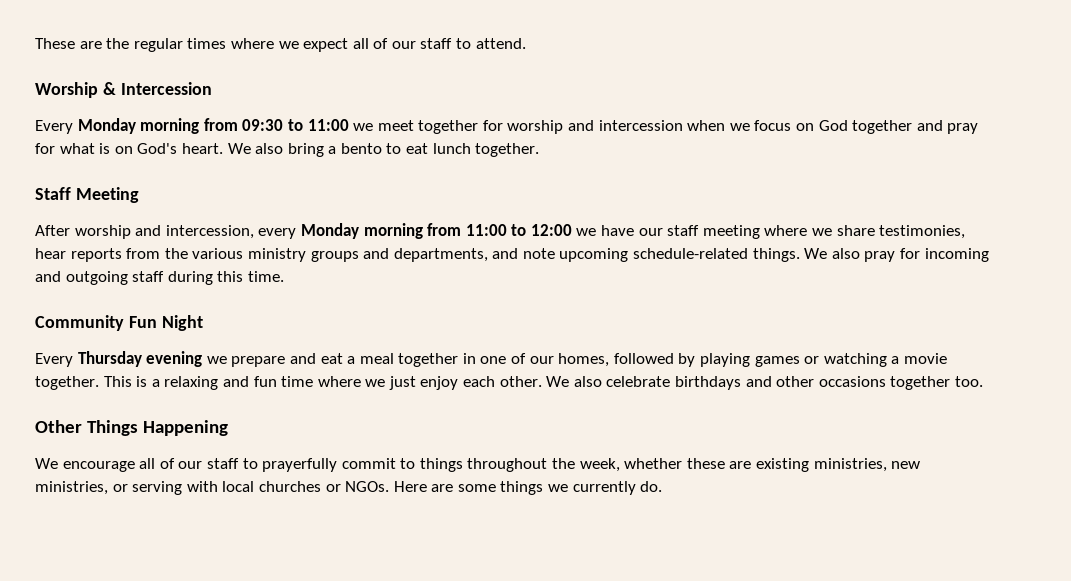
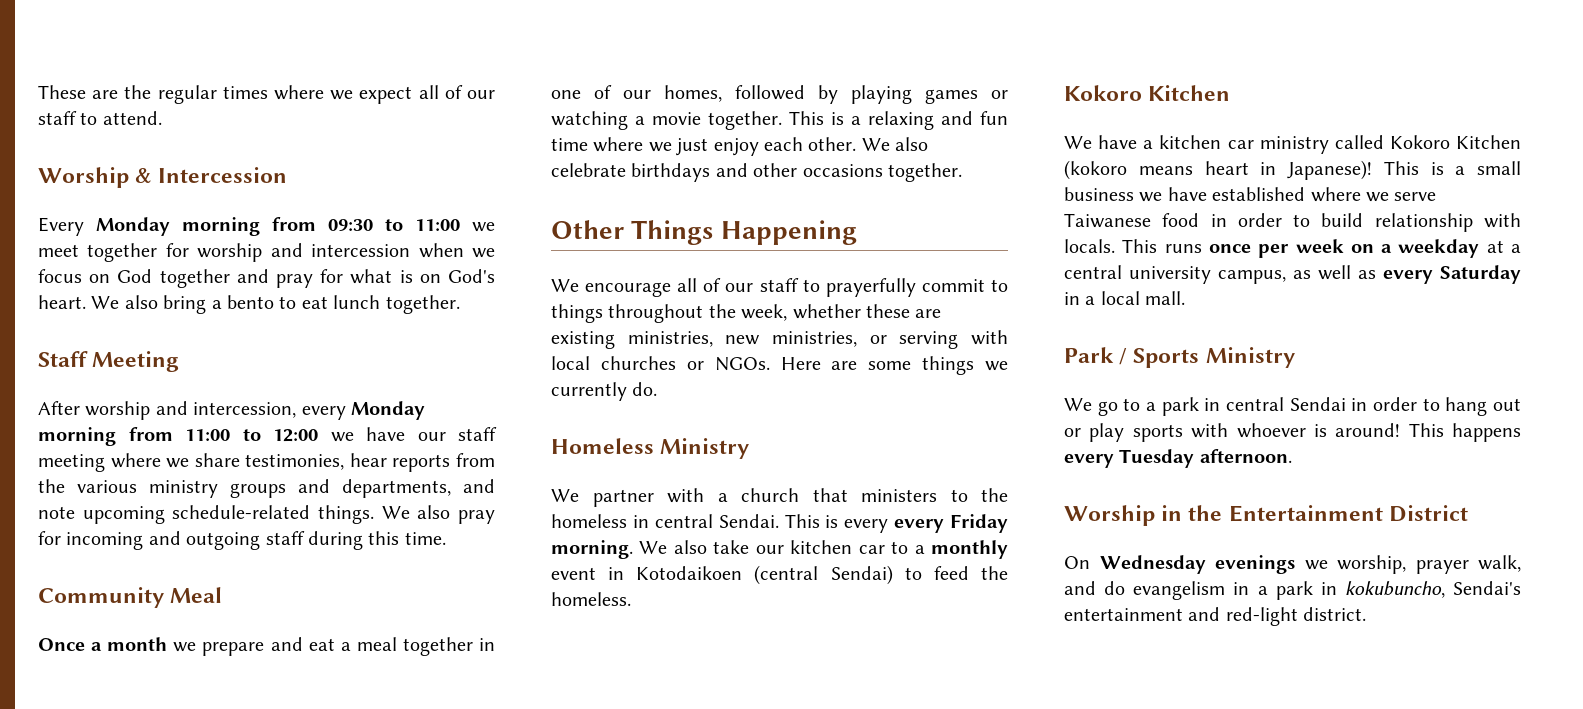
[128,315,203,331] [35,351,203,367] Fun Night // Every Thursday evening -> [170,587,223,603] [38,637,168,651] Meal // Once a month
[890,376,983,390] together too. -> [888,163,962,182] together.
(663, 486) none -> [551,438,750,459] [551,488,1008,507] [551,514,1008,533] [551,540,1008,559] [551,565,1009,585] [551,592,631,606] [1064,85,1231,101] [1064,135,1521,154] [1064,160,1521,180] [1064,187,1437,202] [1064,213,1521,232] [1064,239,1521,258] [1064,265,1521,284] [1064,291,1186,305] [1064,347,1295,368] [1064,397,1521,416] [1064,423,1521,442] [1064,449,1292,468] [1064,505,1468,526] [1064,555,1521,574] [1064,581,1521,600] [1064,607,1367,626] // Homeless Ministry // We partner with a church that ministers to the homeless in central Sendai. This is every every Friday morning. We also take our kitchen car to a monthly event in Kotodaikoen (central Sendai) to feed the homeless. // Kokoro Kitchen // We have a kitchen car ministry called Kokoro Kitchen (kokoro means heart in Japanese)! This is a small business we have established where we serve Taiwanese food in order to build relationship with locals. This runs once per week on a weekday at a central university campus, as well as every Saturday in a local mall. // Park / Sports Ministry // We go to a park in central Sendai in order to hang out or play sports with whoever is around! This happens every Tuesday afternoon. // Worship in the Entertainment District // On Wednesday evenings we worship, prayer walk, and do evangelism in a park in kokubuncho, Sendai's entertainment and red-light district.

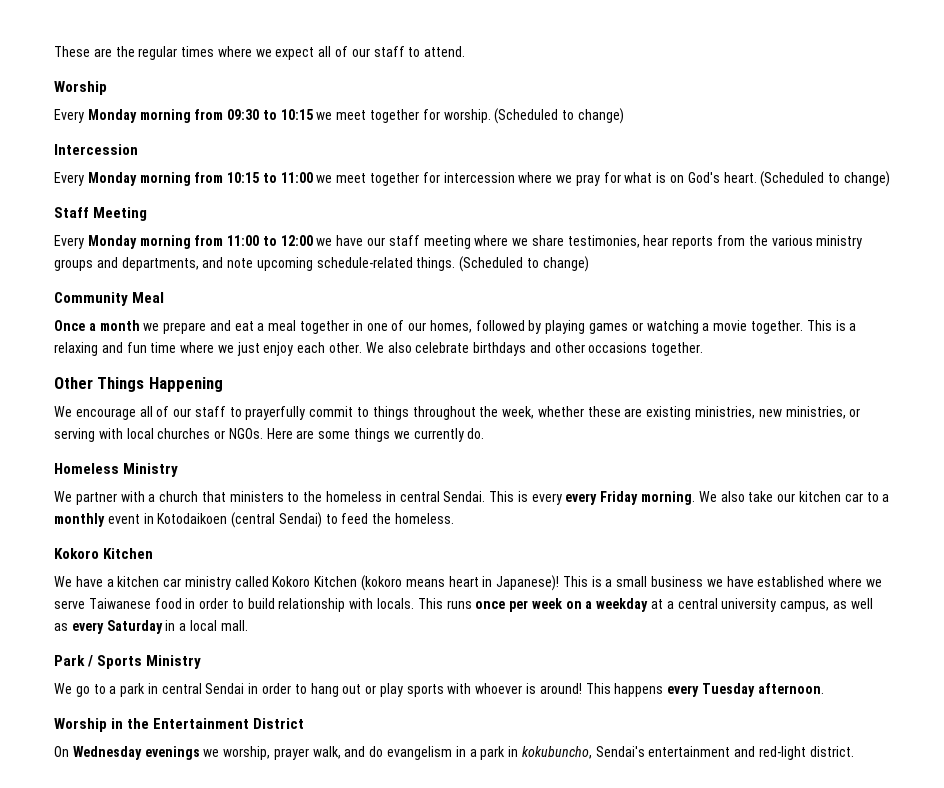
[135,167,288,183] & Intercession -> (107, 88) none
(403, 225) none -> [280,108,624,124] [54,144,138,155] [54,172,277,186] 10:15 we meet together for worship. (Scheduled to change) // Intercession // Every Monday morning from 10:15 to
[197,243,495,262] [38,269,269,288] worship and intercession when we focus on God together and -> [443,172,573,183] intercession where we
[91,295,460,314] [38,351,180,372] [38,401,346,420] We also bring a bento to eat lunch together. // Staff Meeting // After worship and intercession, every -> [760,171,890,187] [54,207,148,221] [54,235,84,249] (Scheduled to change) // Staff Meeting // Every
[381,505,496,524] [38,531,446,550] We also pray for incoming and outgoing staff during this time. -> [459,256,589,272] (Scheduled to change)

